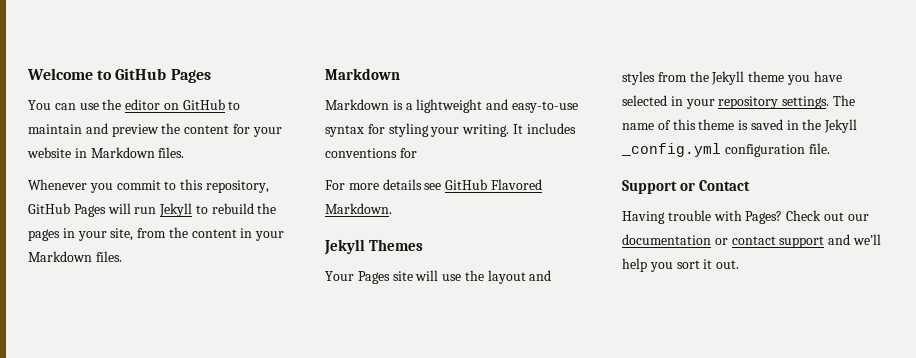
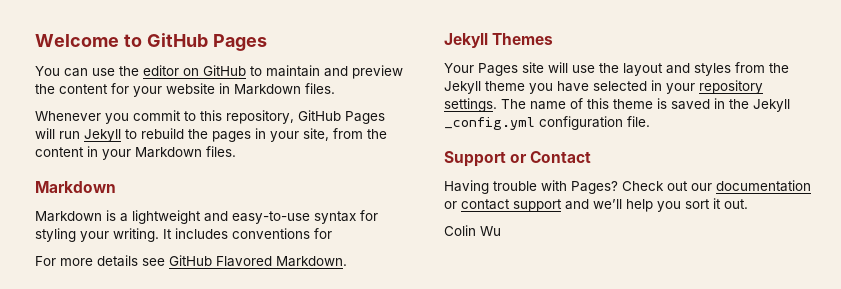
(740, 264) none -> [444,225,501,236] // Colin Wu

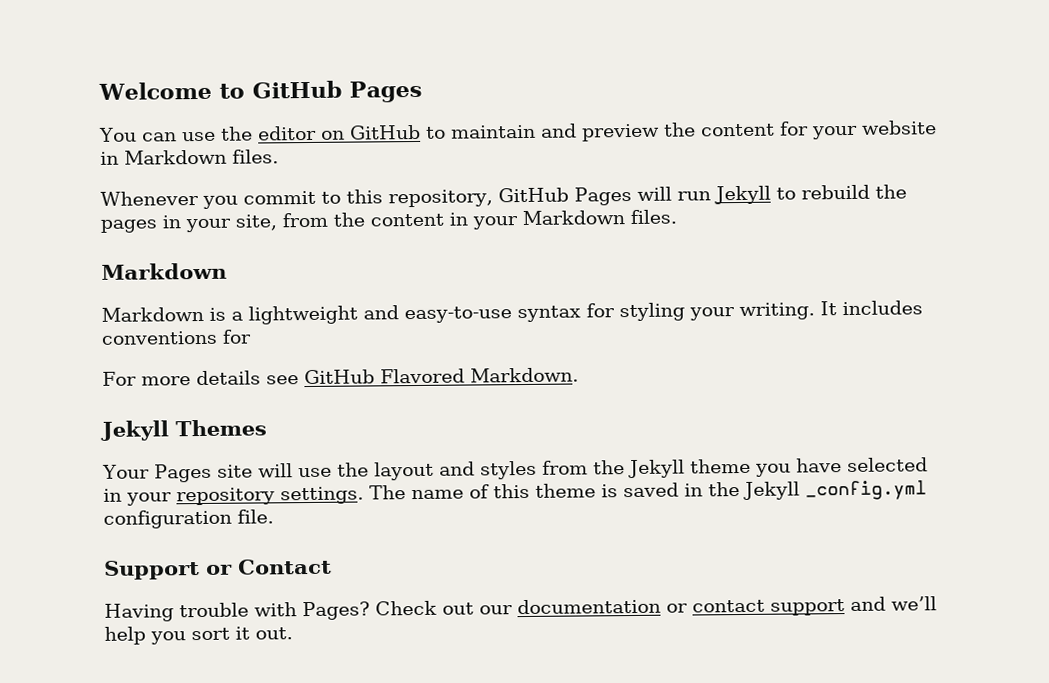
[444,225,501,236] // Colin Wu -> (293, 633) none

